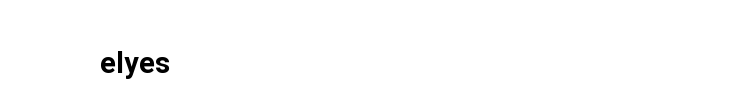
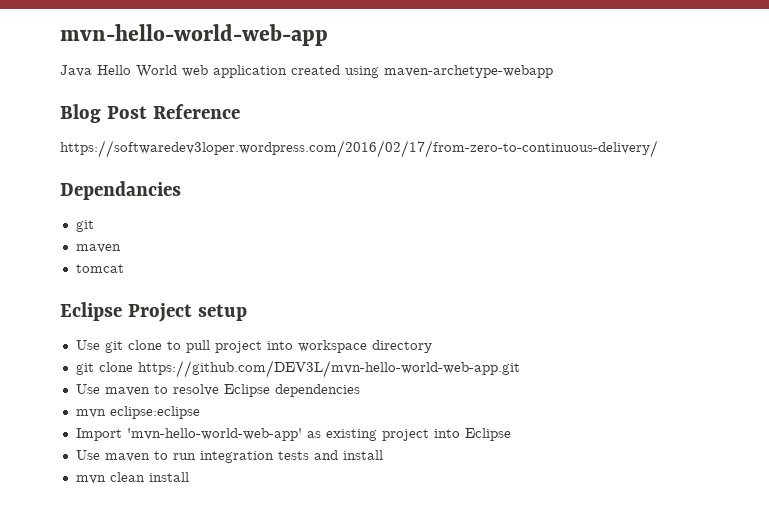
[100,51,170,79] elyes -> [60,24,328,46] [60,65,553,78] [60,104,240,123] [60,140,658,158] [60,181,181,200] [75,220,94,232] [75,244,121,253] [75,264,124,273] [60,302,247,322] [75,340,432,353] [75,360,520,378] [75,384,360,397] [75,406,200,419] [75,428,511,441] [75,450,383,463] [75,472,189,484] mvn-hello-world-web-app // Java Hello World web application created using maven-archetype-webapp // Blog Post Reference // https://softwaredev3loper.wordpress.com/2016/02/17/from-zero-to-continuous-delivery/ // Dependancies // git // maven // tomcat // Eclipse Project setup // Use git clone to pull project into workspace directory // git clone https://github.com/DEV3L/mvn-hello-world-web-app.git // Use maven to resolve Eclipse dependencies // mvn eclipse:eclipse // Import 'mvn-hello-world-web-app' as existing project into Eclipse // Use maven to run integration tests and install // mvn clean install

